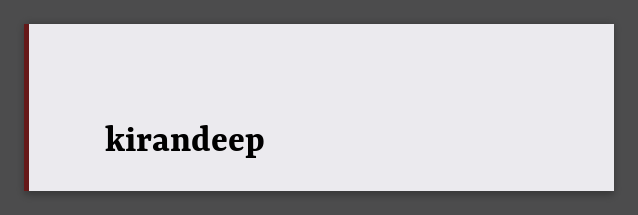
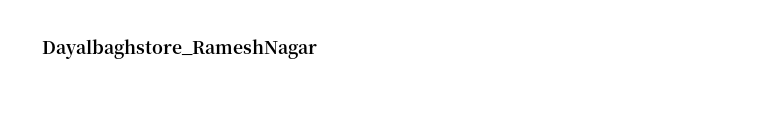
[105,125,265,158] kirandeep -> [42,39,317,59] Dayalbaghstore_RameshNagar

